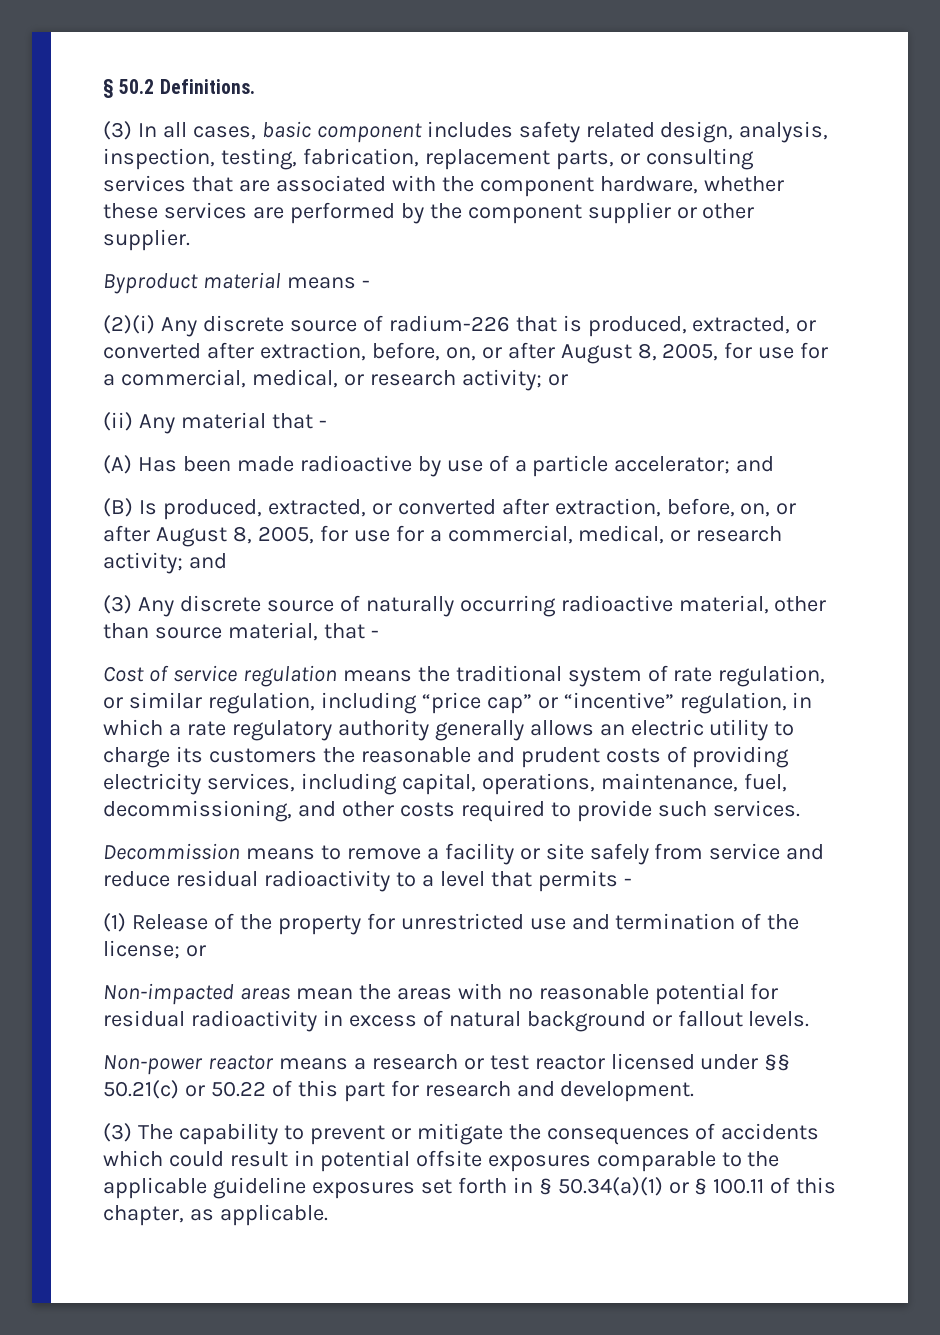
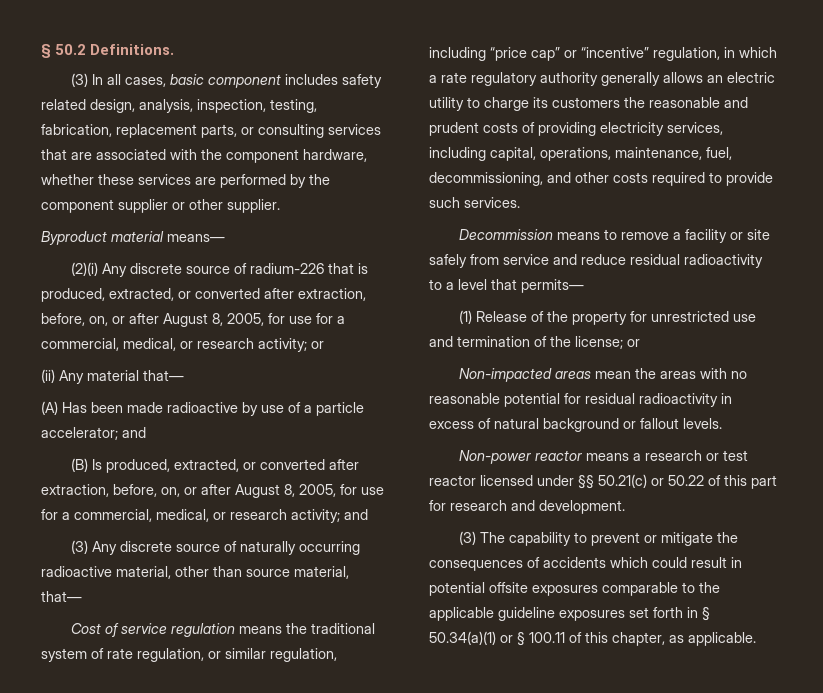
[286,277,370,289] means - -> [167,234,225,242] means—
[271,413,327,429] that - -> [143,370,184,381] that—
[323,623,379,639] that - -> [41,591,82,602] that—
[537,870,632,892] permits - -> [521,279,584,293] permits—

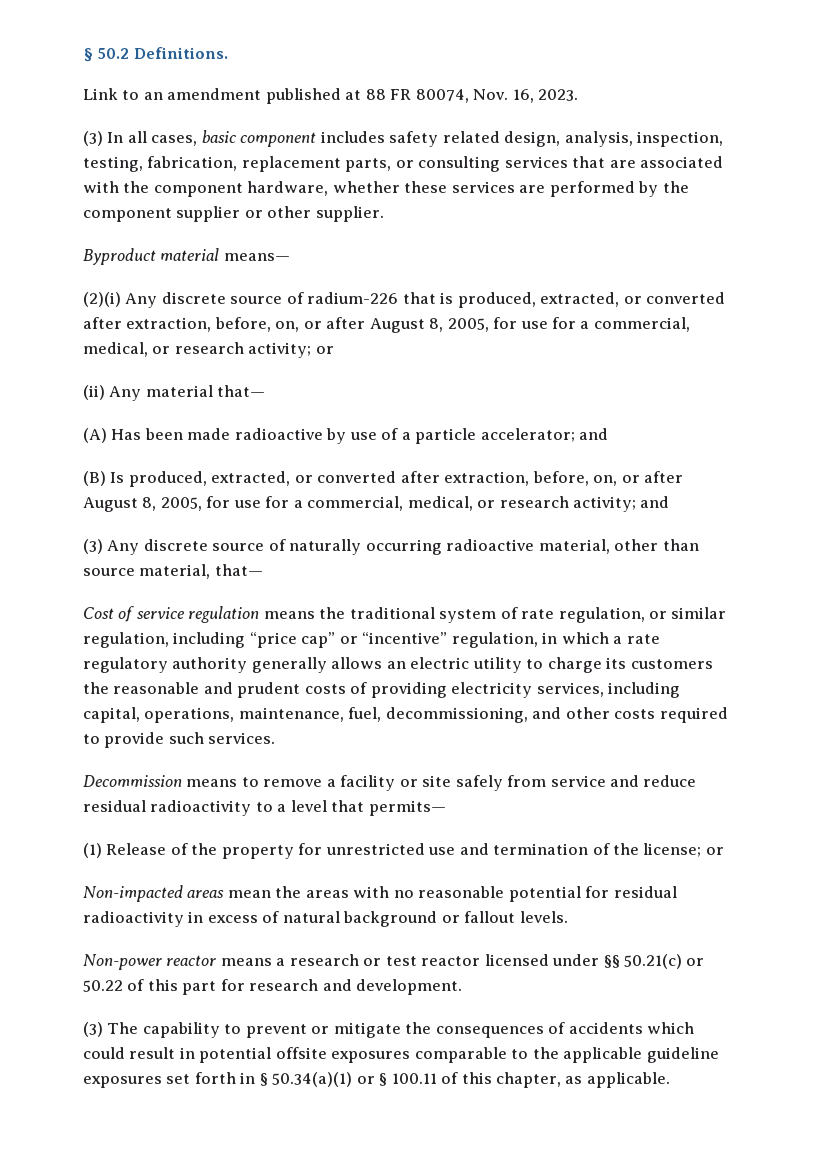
(175, 49) none -> [83,88,579,104] // Link to an amendment published at 88 FR 80074, Nov. 16, 2023.

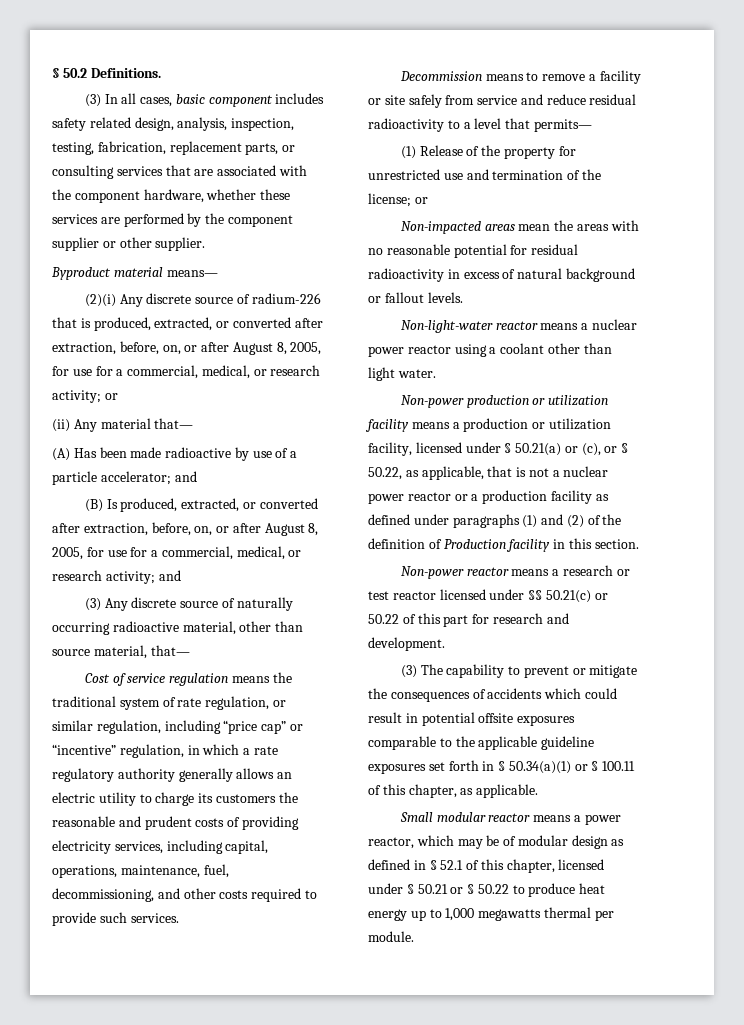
[83,88,579,104] // Link to an amendment published at 88 FR 80074, Nov. 16, 2023. -> (161, 73) none
(568, 917) none -> [400,319,637,333] [368,343,612,357] [368,367,436,381] [400,395,609,408] [365,418,611,432] [368,442,629,456] [368,466,609,480] [368,490,609,504] [368,514,622,528] [368,538,639,552] // Non-light-water reactor means a nuclear power reactor using a coolant other than light water. // Non-power production or utilization facility means a production or utilization facility, licensed under § 50.21(a) or (c), or § 50.22, as applicable, that is not a nuclear power reactor or a production facility as defined under paragraphs (1) and (2) of the definition of Production facility in this section.
(670, 1080) none -> [399,812,621,825] [368,835,625,849] [368,859,605,873] [368,883,606,897] [368,907,614,921] [368,931,414,942] // Small modular reactor means a power reactor, which may be of modular design as defined in § 52.1 of this chapter, licensed under § 50.21 or § 50.22 to produce heat energy up to 1,000 megawatts thermal per module.

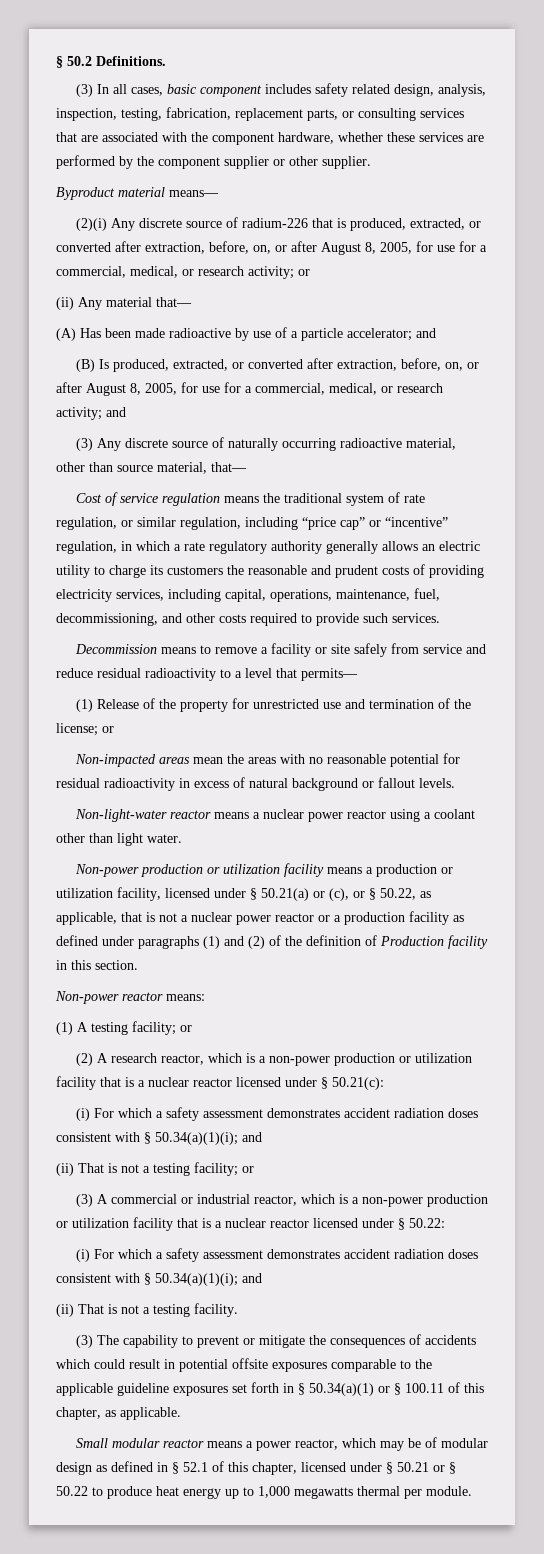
[511,565,630,576] [368,589,608,603] [368,613,569,627] [368,637,445,651] means a research or test reactor licensed under §§ 50.21(c) or 50.22 of this part for research and development. -> [166,994,205,1001] [56,1021,192,1035] [75,1053,472,1066] [56,1076,384,1090] [75,1107,478,1121] [56,1132,262,1145] [56,1162,254,1176] [75,1194,488,1207] [56,1217,445,1231] [75,1248,478,1262] [56,1273,262,1286] [56,1303,238,1317] means: // (1) A testing facility; or // (2) A research reactor, which is a non-power production or utilization facility that is a nuclear reactor licensed under § 50.21(c): // (i) For which a safety assessment demonstrates accident radiation doses consistent with § 50.34(a)(1)(i); and // (ii) That is not a testing facility; or // (3) A commercial or industrial reactor, which is a non-power production or utilization facility that is a nuclear reactor licensed under § 50.22: // (i) For which a safety assessment demonstrates accident radiation doses consistent with § 50.34(a)(1)(i); and // (ii) That is not a testing facility.

